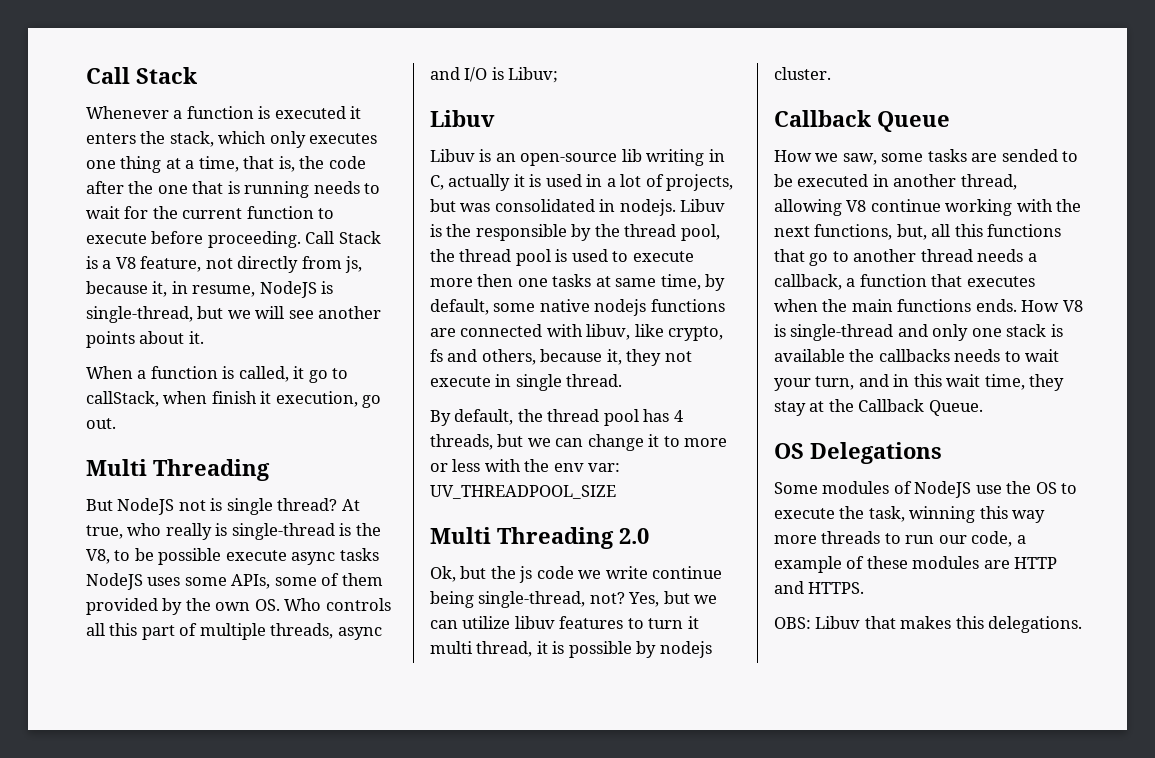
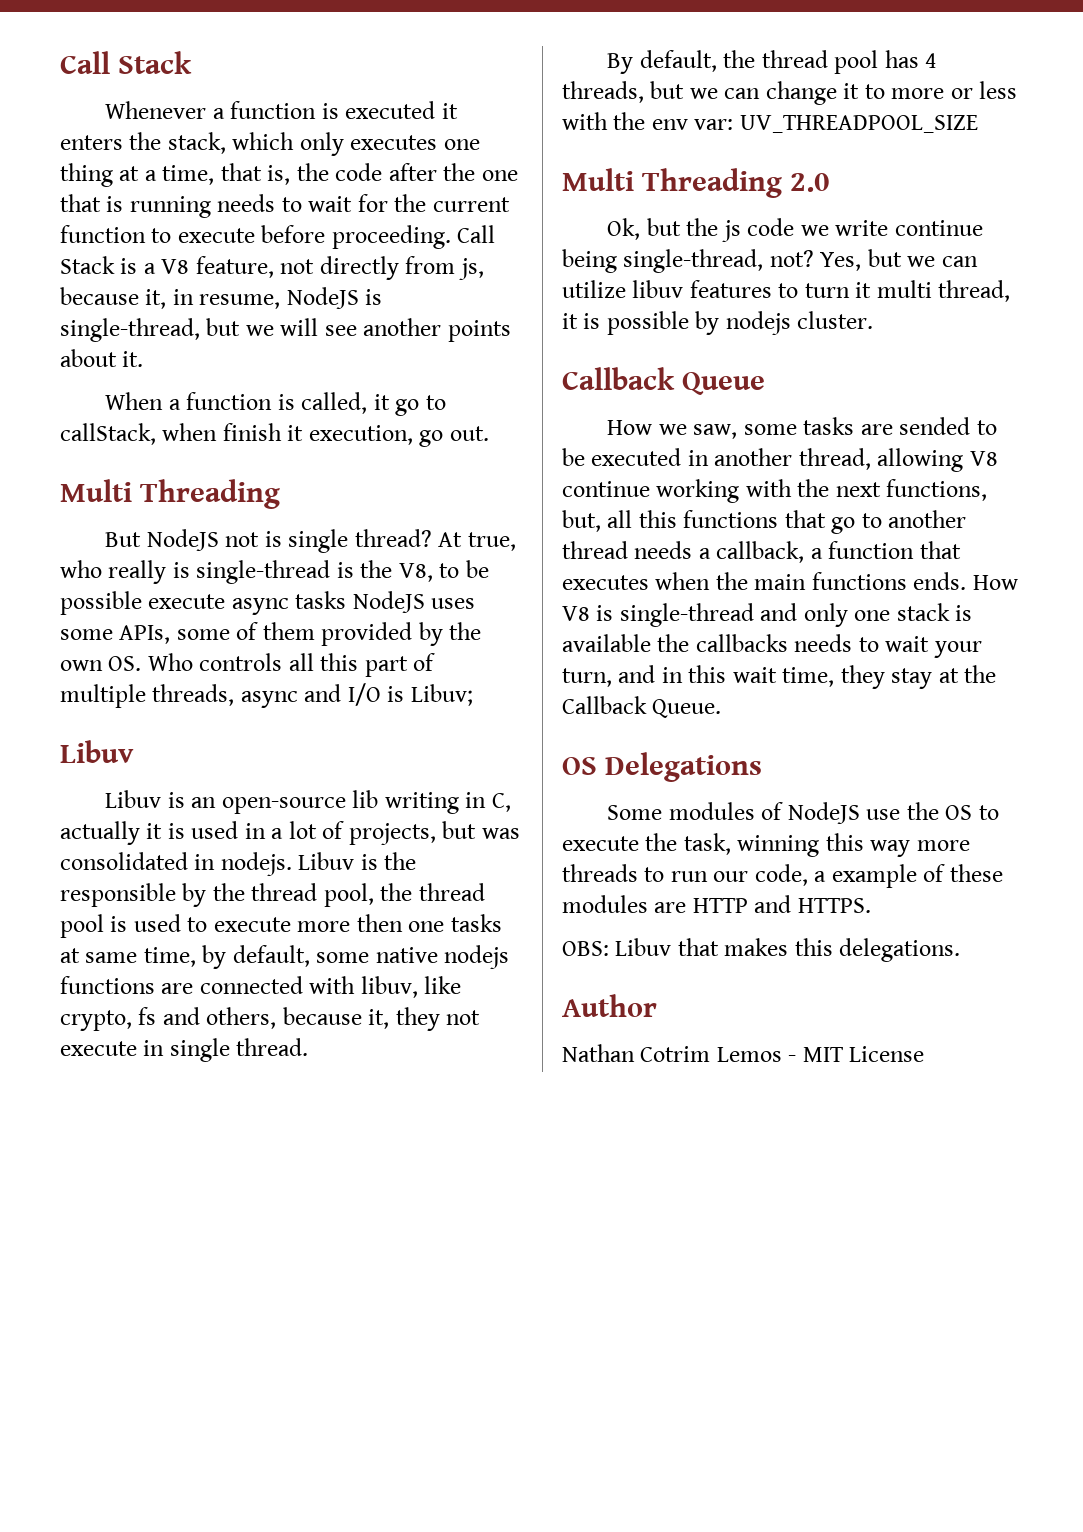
(1083, 624) none -> [562,994,657,1017] [562,1044,925,1062] // Author // Nathan Cotrim Lemos - MIT License

